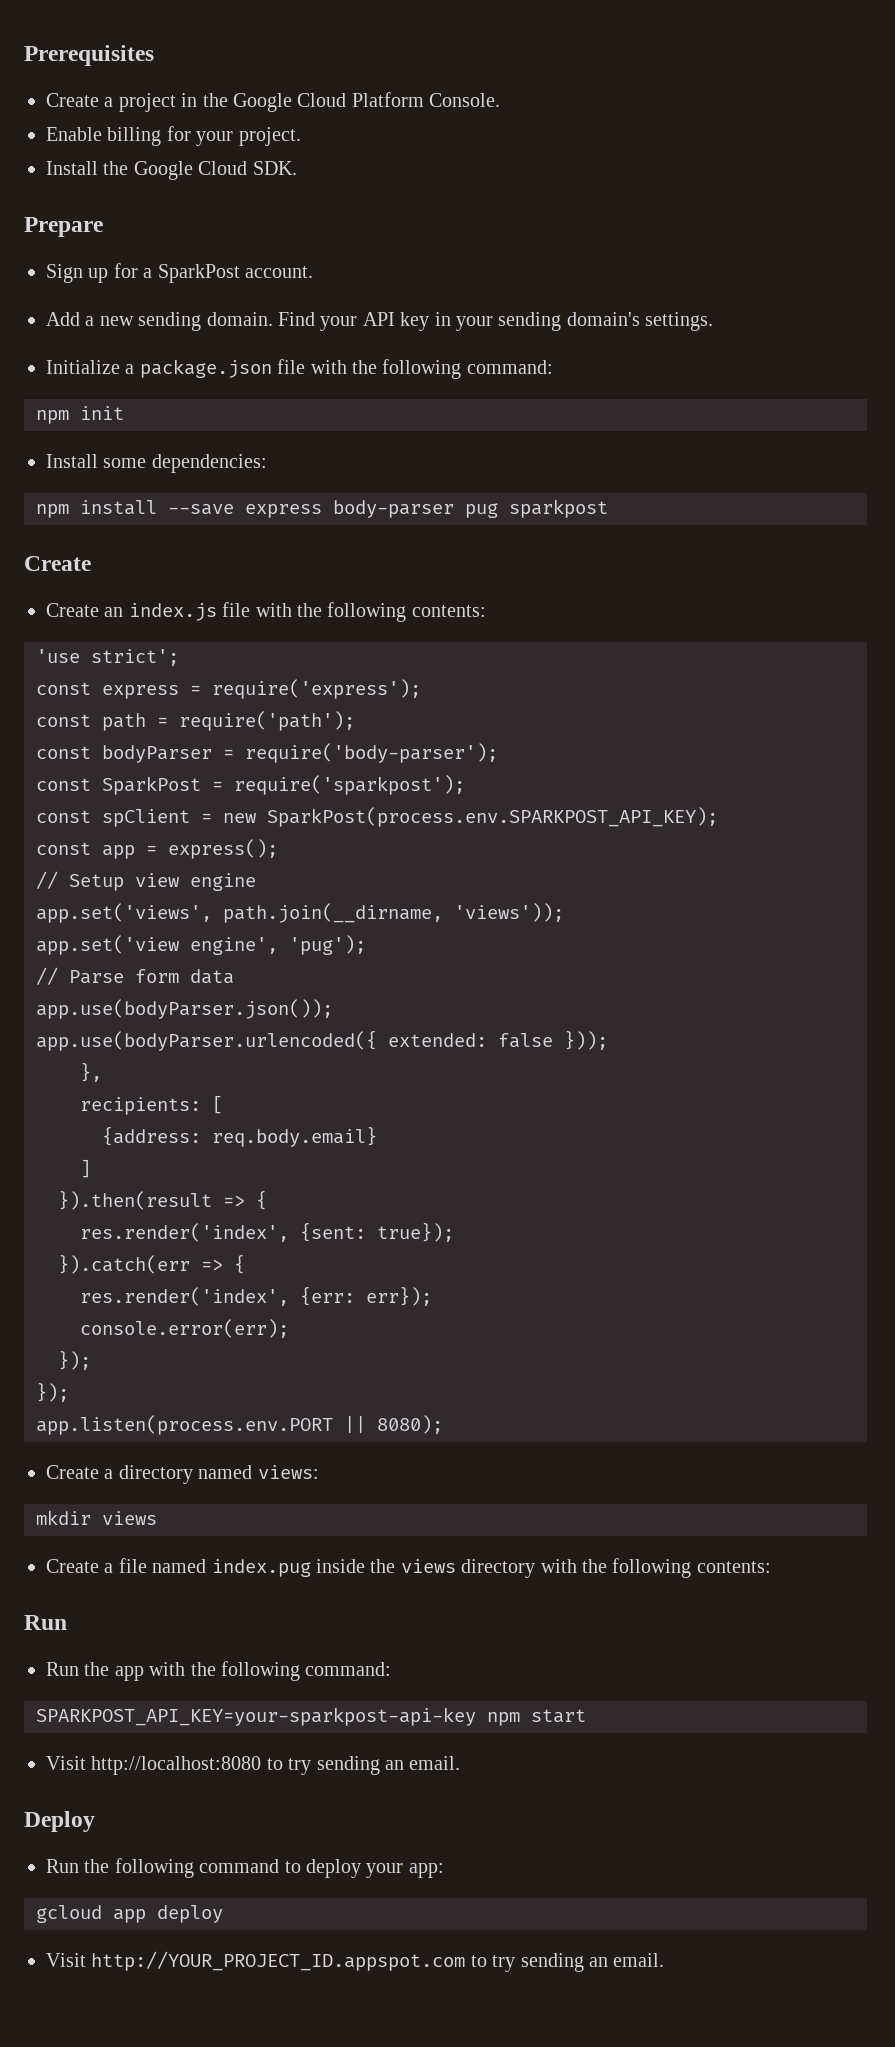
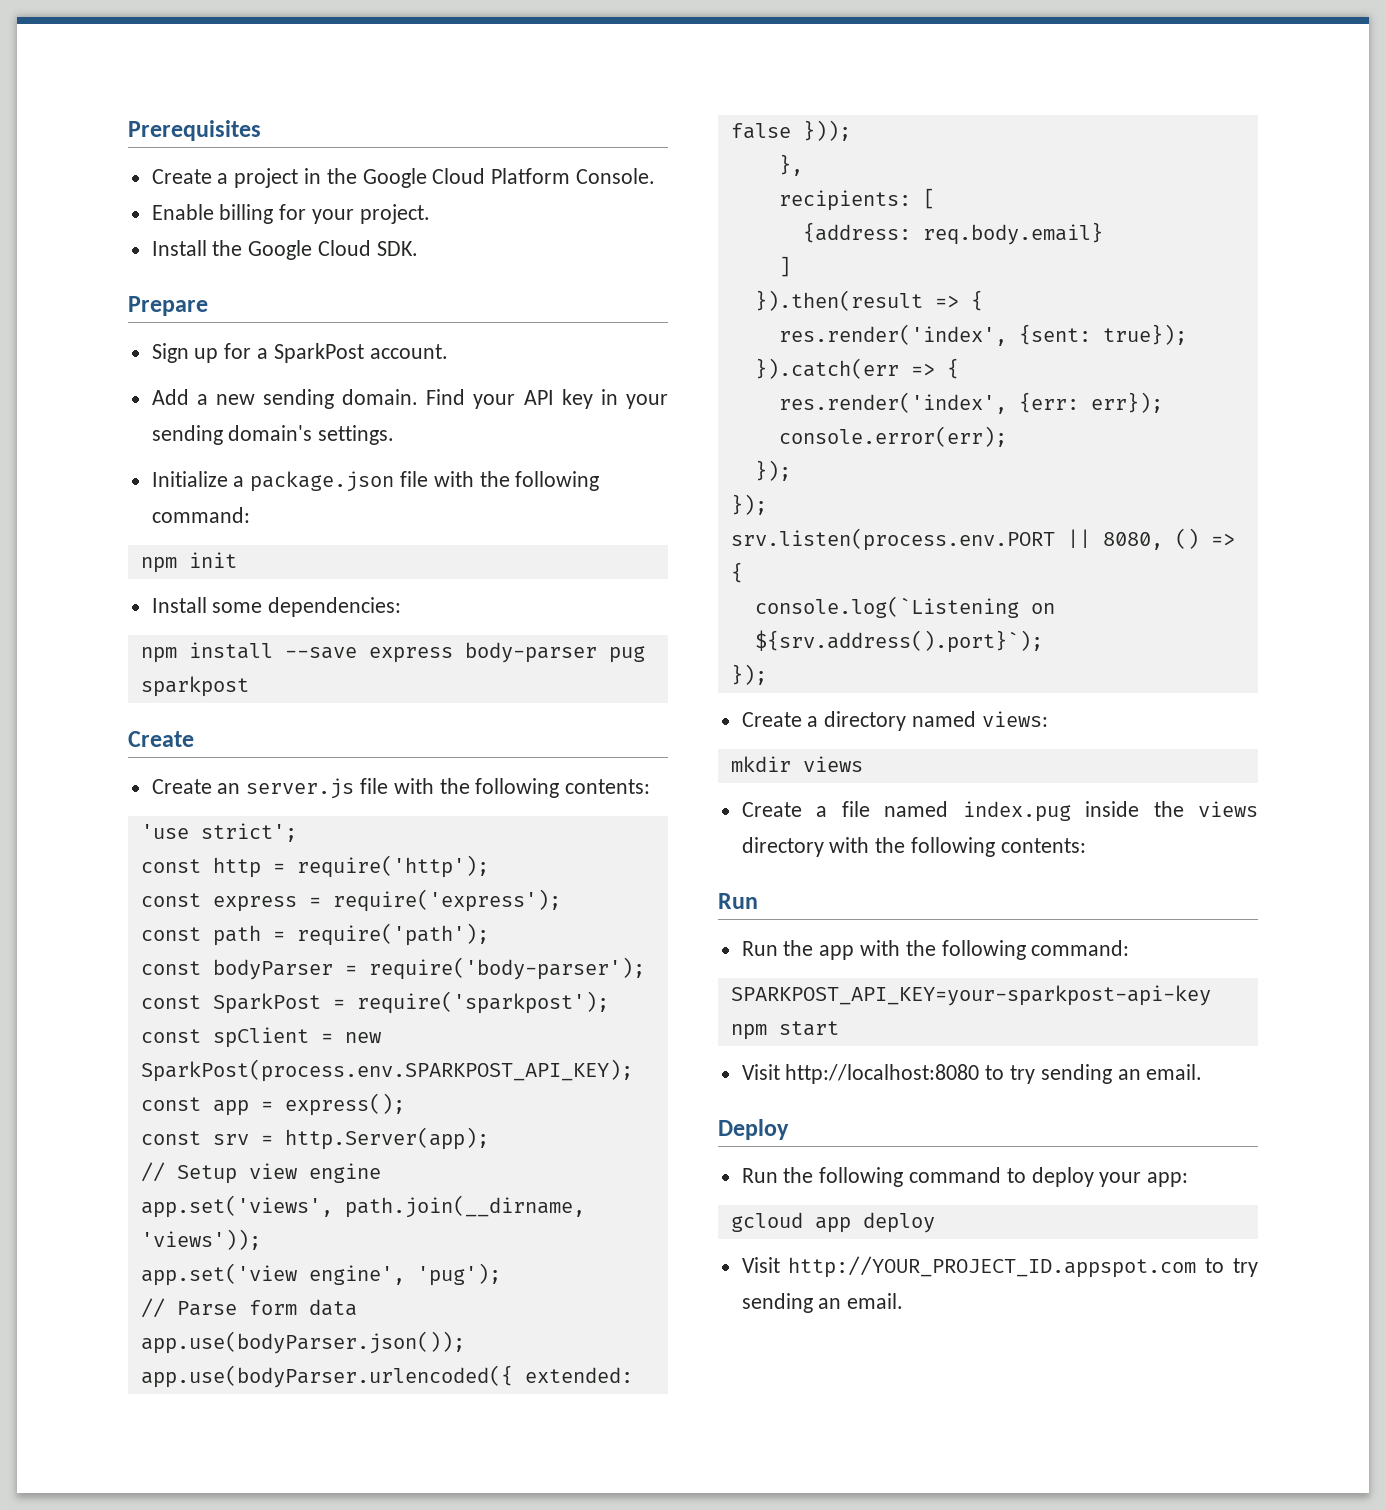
[128,603,217,621] index.js -> [246,778,355,799] server.js
(179, 657) none -> [140,855,489,878] // const http = require('http');
(278, 849) none -> [140,1127,489,1150] // const srv = http.Server(app);
[36,1415,443,1435] app.listen(process.env.PORT || 8080); -> [730,528,1235,551] [730,562,743,583] [754,596,1055,618] [754,630,1043,653] [730,664,767,685] srv.listen(process.env.PORT || 8080, () => { // console.log(`Listening on ${srv.address().port}`); // });

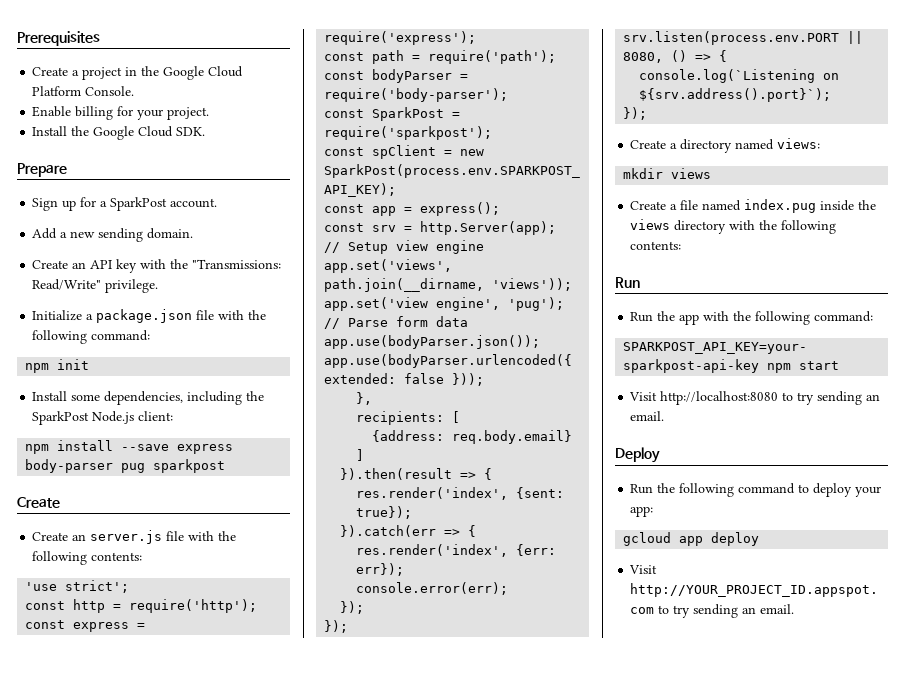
[426,389,668,409] [151,425,395,445] Find your API key in your sending domain's settings. -> [32,259,282,273] [32,279,159,293] // Create an API key with the "Transmissions: Read/Write" privilege.
[268,597,402,617] dependencies: -> [104,391,265,405] [32,411,174,425] dependencies, including the SparkPost Node.js client:

